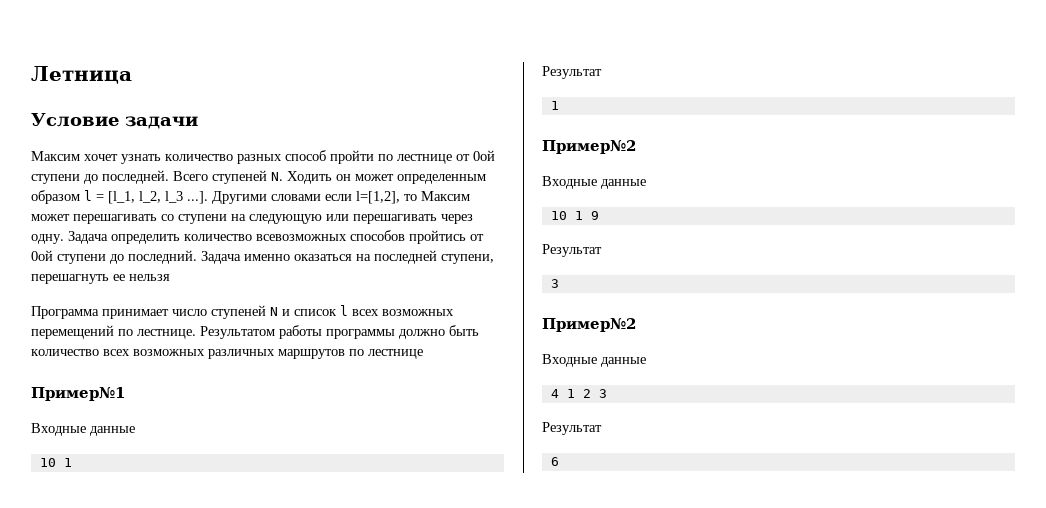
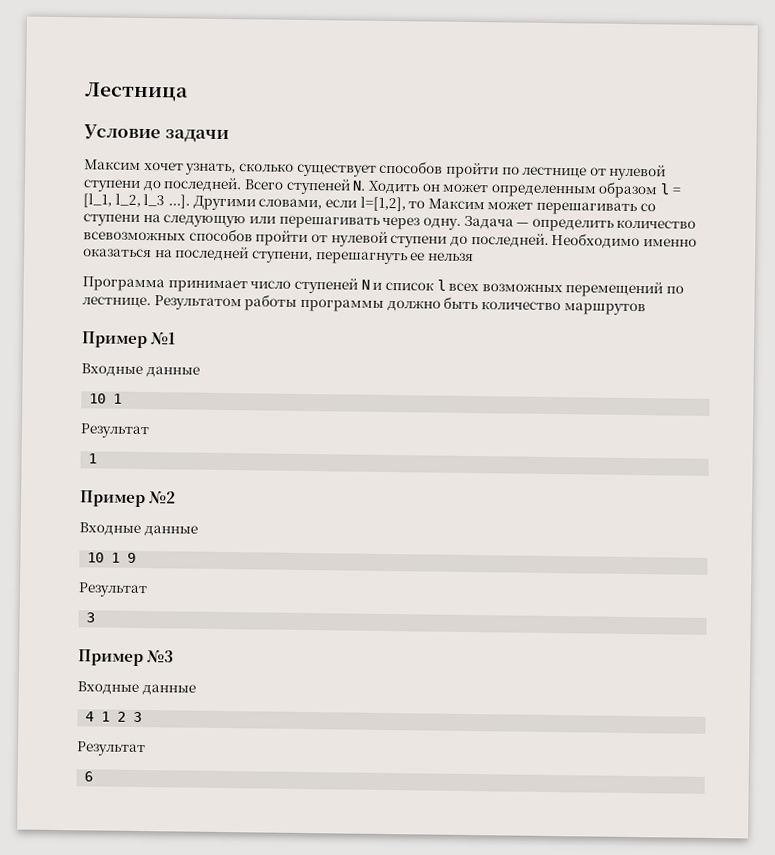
[31,66,132,84] Летница -> [84,82,189,102] Лестница
[121,150,326,164] узнать количество разных способ -> [185,160,444,177] узнать, сколько существует способов
[473,150,495,161] 0ой -> [609,164,667,181] нулевой
[271,194,321,201] словами -> [258,198,323,210] словами,
(108, 237) none -> [516,222,530,227] —
[409,230,484,244] [31,250,241,264] пройтись от 0ой ступени до последний. Задача -> [255,230,641,250] пройти от нулевой ступени до последней. Необходимо
[103,349,423,359] [31,387,125,401] всех возможных различных маршрутов по лестнице // Пример№1 -> [563,302,646,316] [81,331,177,349] маршрутов // Пример №1
[542,140,636,154] Пример№2 -> [80,490,177,508] Пример №2
[542,318,636,332] Пример№2 -> [78,649,175,667] Пример №3

